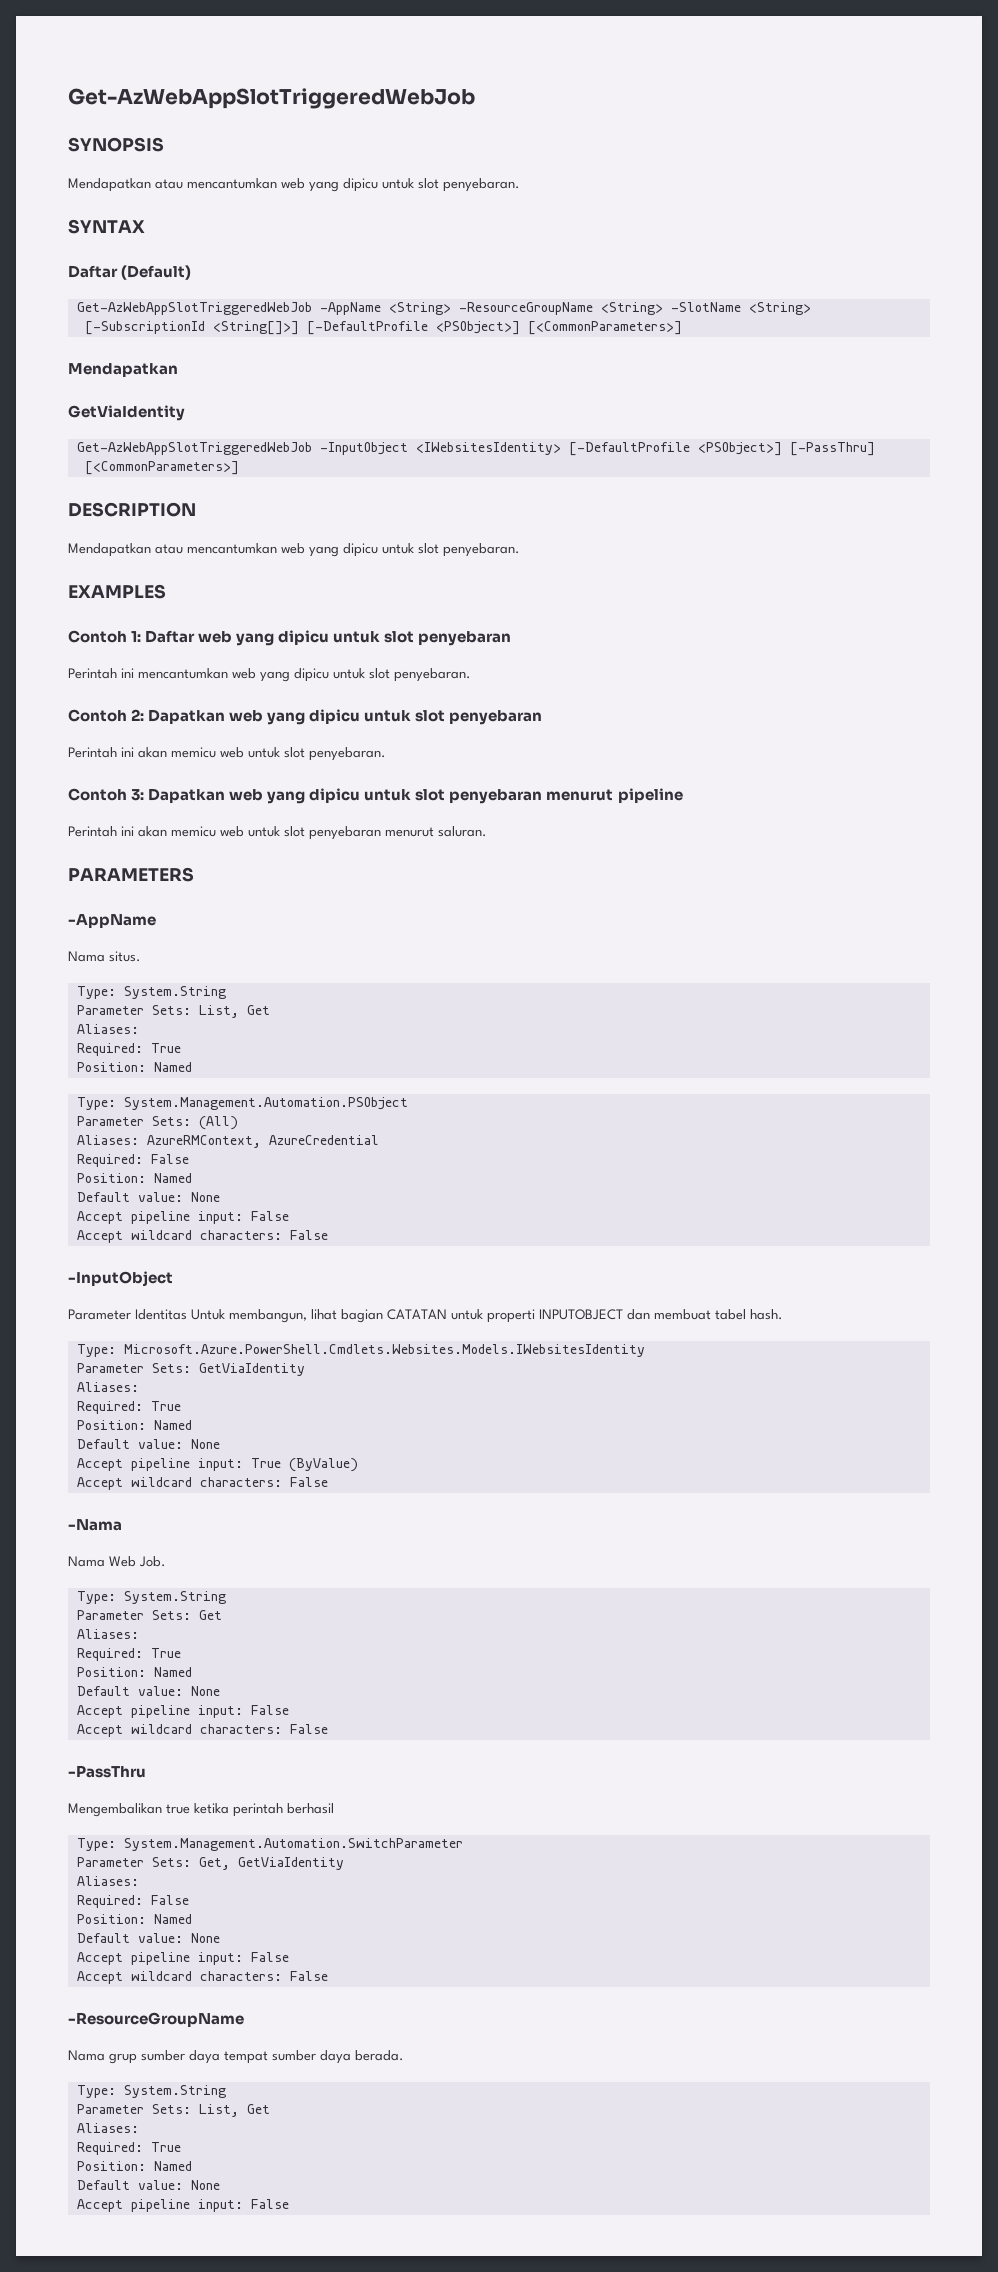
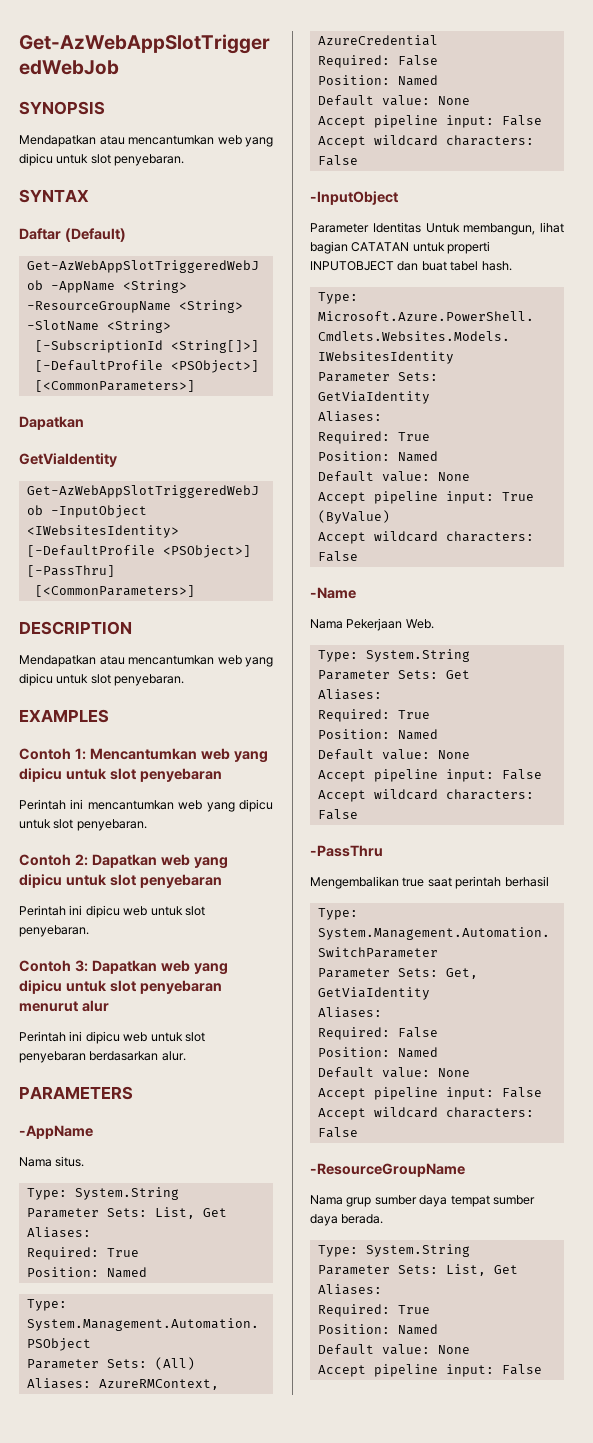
[68,363,178,377] Mendapatkan -> [19,416,84,430] Dapatkan
[145,630,196,643] Daftar -> [89,748,197,760] Mencantumkan
[138,747,216,758] akan memicu -> [85,905,120,918] dipicu
[617,788,683,803] [68,826,216,837] pipeline // Perintah ini akan memicu -> [81,1000,109,1012] [19,1031,120,1044] alur // Perintah ini dipicu
[385,826,487,837] menurut saluran. -> [89,1051,186,1061] berdasarkan alur.
[654,1309,711,1320] membuat -> [421,261,447,271] buat
[68,1519,122,1531] [68,1556,166,1567] -Nama // Nama Web Job. -> [310,587,356,599] [310,618,434,631] -Name // Nama Pekerjaan Web.
[194,1803,229,1814] ketika -> [427,877,452,887] saat

